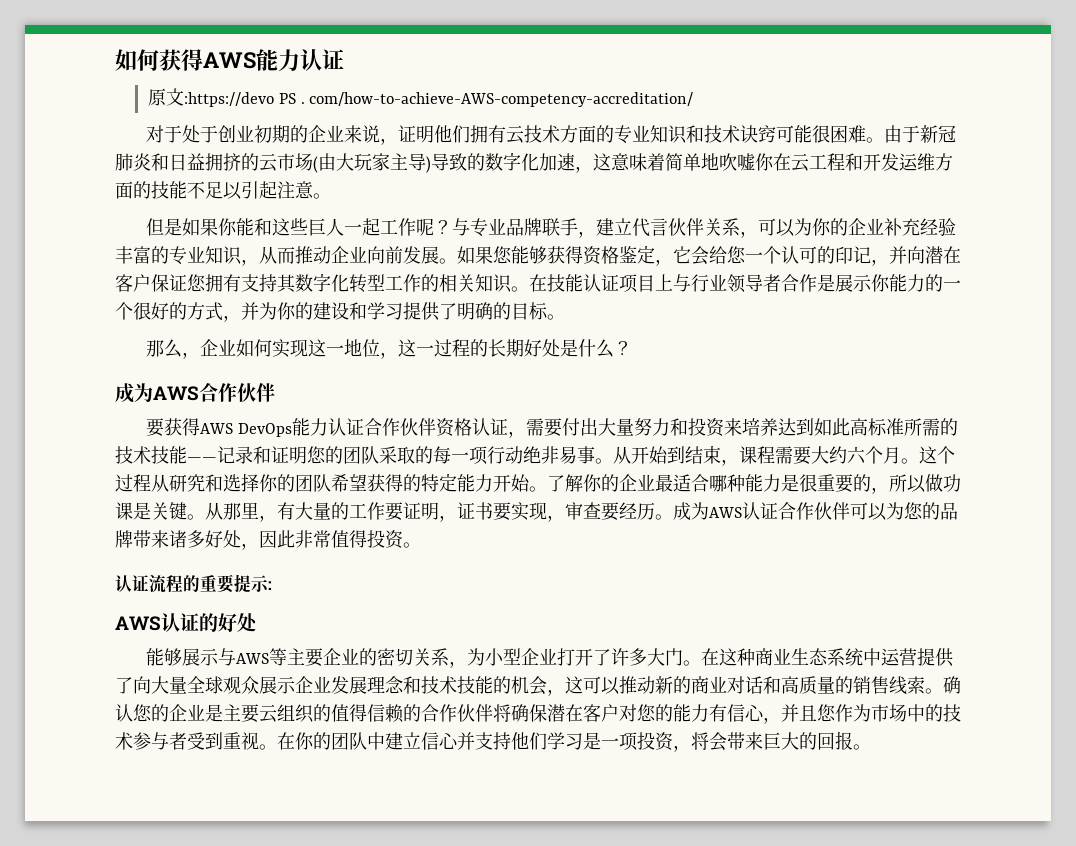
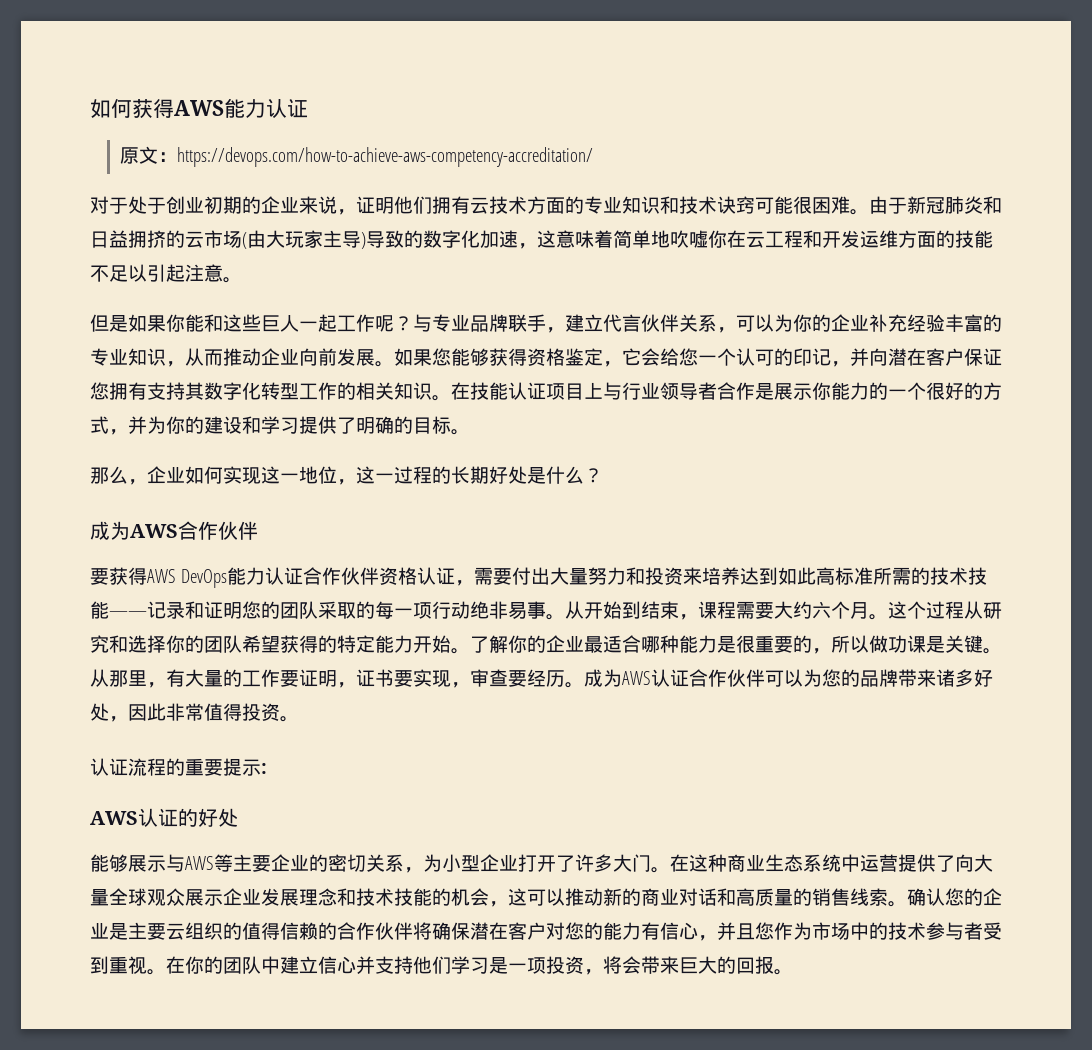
[183,92,694,107] :https://devo PS . com/how-to-achieve-AWS-competency-accreditation/ -> [157,147,593,167] ：https://devops.com/how-to-achieve-aws-competency-accreditation/

